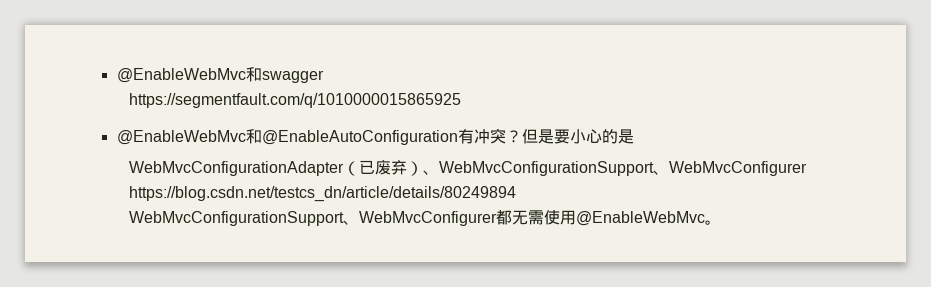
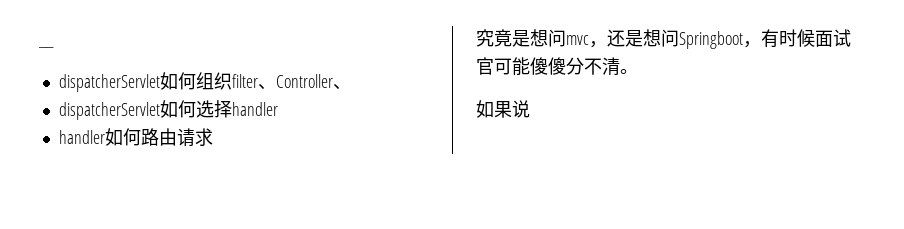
[116,67,324,83] [128,93,461,108] [116,128,634,145] [128,160,807,176] [128,186,516,202] [128,210,721,226] @EnableWebMvc和swagger // https://segmentfault.com/q/1010000015865925 // @EnableWebMvc和@EnableAutoConfiguration有冲突？但是要小心的是 // WebMvcConfigurationAdapter（已废弃）、WebMvcConfigurationSupport、WebMvcConfigurer https://blog.csdn.net/testcs_dn/article/details/80249894 // WebMvcConfigurationSupport、WebMvcConfigurer都无需使用@EnableWebMvc。 -> [38,45,54,48] [58,72,351,92] [58,100,278,120] [58,128,213,147] [476,29,851,49] [476,57,638,76] [476,100,530,118] __ // dispatcherServlet如何组织filter、Controller、 // dispatcherServlet如何选择handler // handler如何路由请求 // 究竟是想问mvc，还是想问Springboot，有时候面试官可能傻傻分不清。 // 如果说

